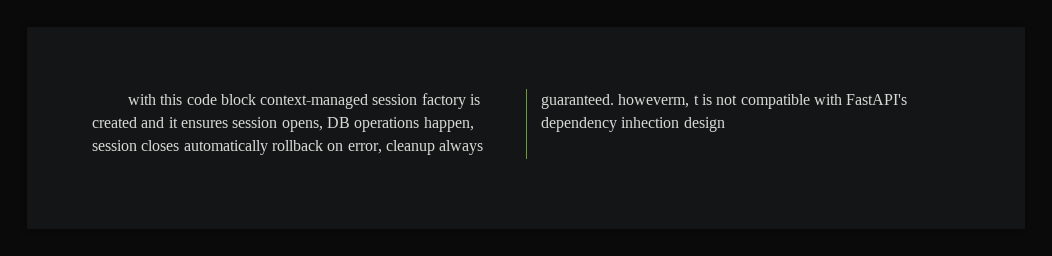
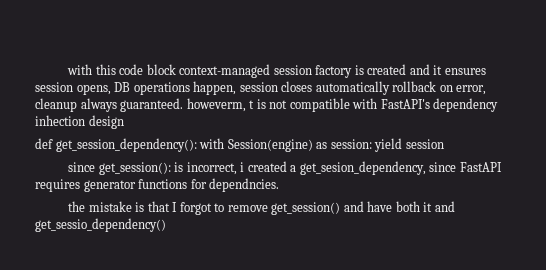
(725, 124) none -> [35,138,444,152] [68,161,502,175] [35,178,280,192] [68,201,455,215] [35,218,166,232] // def get_session_dependency(): with Session(engine) as session: yield session // since get_session(): is incorrect, i created a get_sesion_dependency, since FastAPI requires generator functions for dependncies. // the mistake is that I forgot to remove get_session() and have both it and get_sessio_dependency()

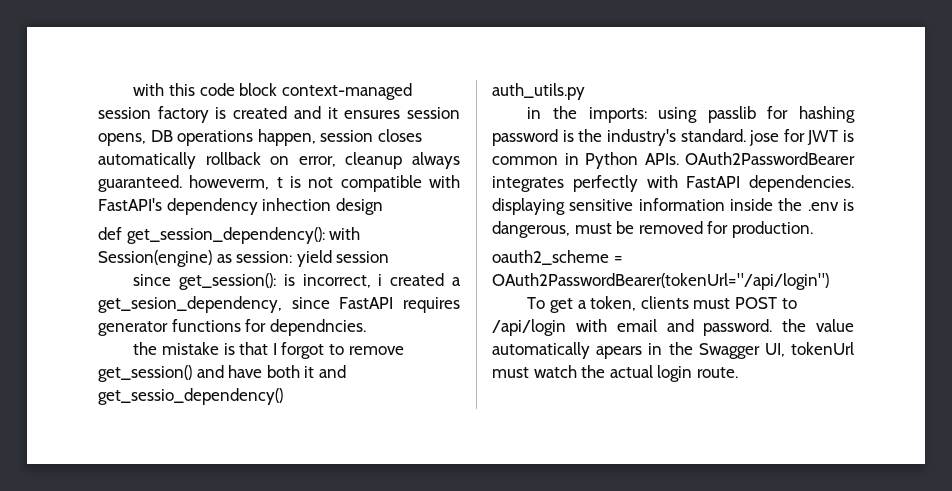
(166, 225) none -> [492,83,585,100] [527,106,855,123] [492,129,854,146] [492,152,855,169] [492,175,854,192] [492,198,854,215] [492,221,813,238] [492,250,623,265] [492,273,829,290] [527,296,797,313] [492,319,854,336] [492,342,854,359] [492,365,738,382] // auth_utils.py // in the imports: using passlib for hashing password is the industry's standard. jose for JWT is common in Python APIs. OAuth2PasswordBearer integrates perfectly with FastAPI dependencies. displaying sensitive information inside the .env is dangerous, must be removed for production. // oauth2_scheme = OAuth2PasswordBearer(tokenUrl="/api/login") // To get a token, clients must POST to /api/login with email and password. the value automatically apears in the Swagger UI, tokenUrl must watch the actual login route.

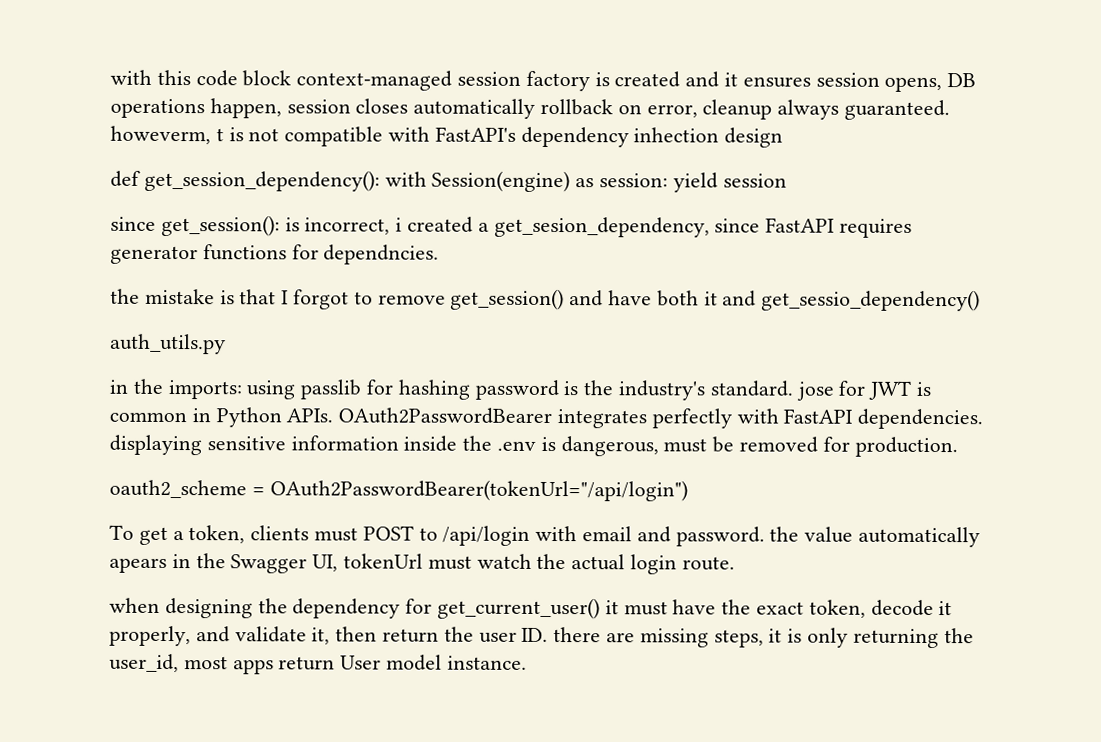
(738, 372) none -> [109,597,953,620] [109,625,974,649] [109,653,527,675] // when designing the dependency for get_current_user() it must have the exact token, decode it properly, and validate it, then return the user ID. there are missing steps, it is only returning the user_id, most apps return User model instance.

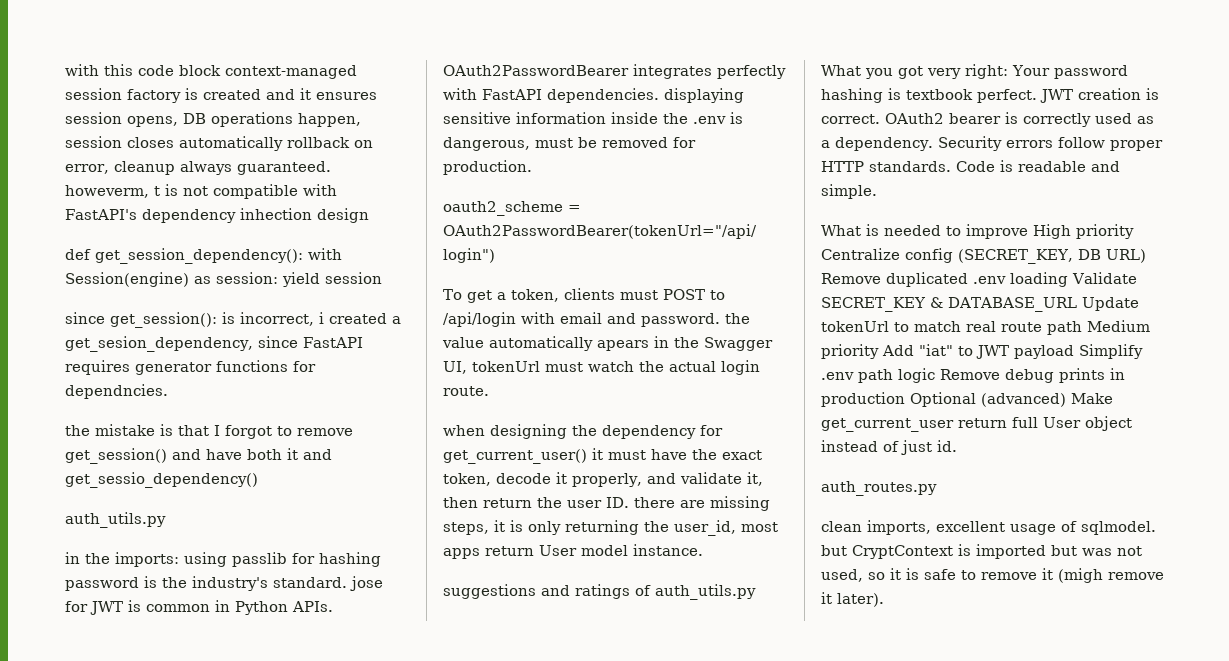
(527, 662) none -> [443,584,756,600] [821,64,1128,79] [821,88,1159,103] [821,112,1154,127] [821,136,1163,151] [821,160,1120,172] [821,184,877,199] [821,224,1134,239] [821,248,1146,264] [821,272,1137,287] [821,297,1139,312] [821,320,1150,335] [821,344,1143,359] [821,368,1125,383] [821,392,1113,407] [821,416,1132,432] [821,440,957,455] [821,481,937,496] [821,520,1156,535] [821,544,1142,559] [821,568,1164,583] [821,592,884,607] // suggestions and ratings of auth_utils.py What you got very right: Your password hashing is textbook perfect. JWT creation is correct. OAuth2 bearer is correctly used as a dependency. Security errors follow proper HTTP standards. Code is readable and simple. // What is needed to improve High priority Centralize config (SECRET_KEY, DB URL) Remove duplicated .env loading Validate SECRET_KEY & DATABASE_URL Update tokenUrl to match real route path Medium priority Add "iat" to JWT payload Simplify .env path logic Remove debug prints in production Optional (advanced) Make get_current_user return full User object instead of just id. // auth_routes.py // clean imports, excellent usage of sqlmodel. but CryptContext is imported but was not used, so it is safe to remove it (migh remove it later).

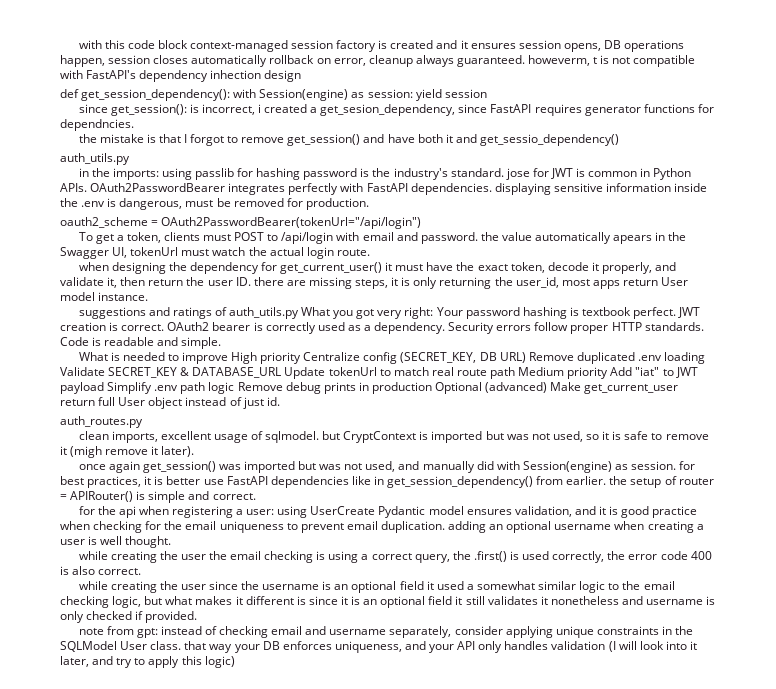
(884, 600) none -> [78,461,696,473] [60,476,714,488] [60,491,256,503] [78,506,698,518] [60,521,704,533] [60,536,172,548] [78,551,712,563] [60,566,142,575] [78,581,675,593] [60,596,716,608] [60,611,198,623] [78,626,694,638] [60,641,697,653] [60,656,235,668] // once again get_session() was imported but was not used, and manually did with Session(engine) as session. for best practices, it is better use FastAPI dependencies like in get_session_dependency() from earlier. the setup of router = APIRouter() is simple and correct. // for the api when registering a user: using UserCreate Pydantic model ensures validation, and it is good practice when checking for the email uniqueness to prevent email duplication. adding an optional username when creating a user is well thought. // while creating the user the email checking is using a correct query, the .first() is used correctly, the error code 400 is also correct. // while creating the user since the username is an optional field it used a somewhat similar logic to the email checking logic, but what makes it different is since it is an optional field it still validates it nonetheless and username is only checked if provided. // note from gpt: instead of checking email and username separately, consider applying unique constraints in the SQLModel User class. that way your DB enforces uniqueness, and your API only handles validation (I will look into it later, and try to apply this logic)

